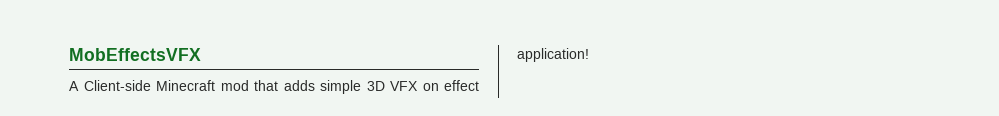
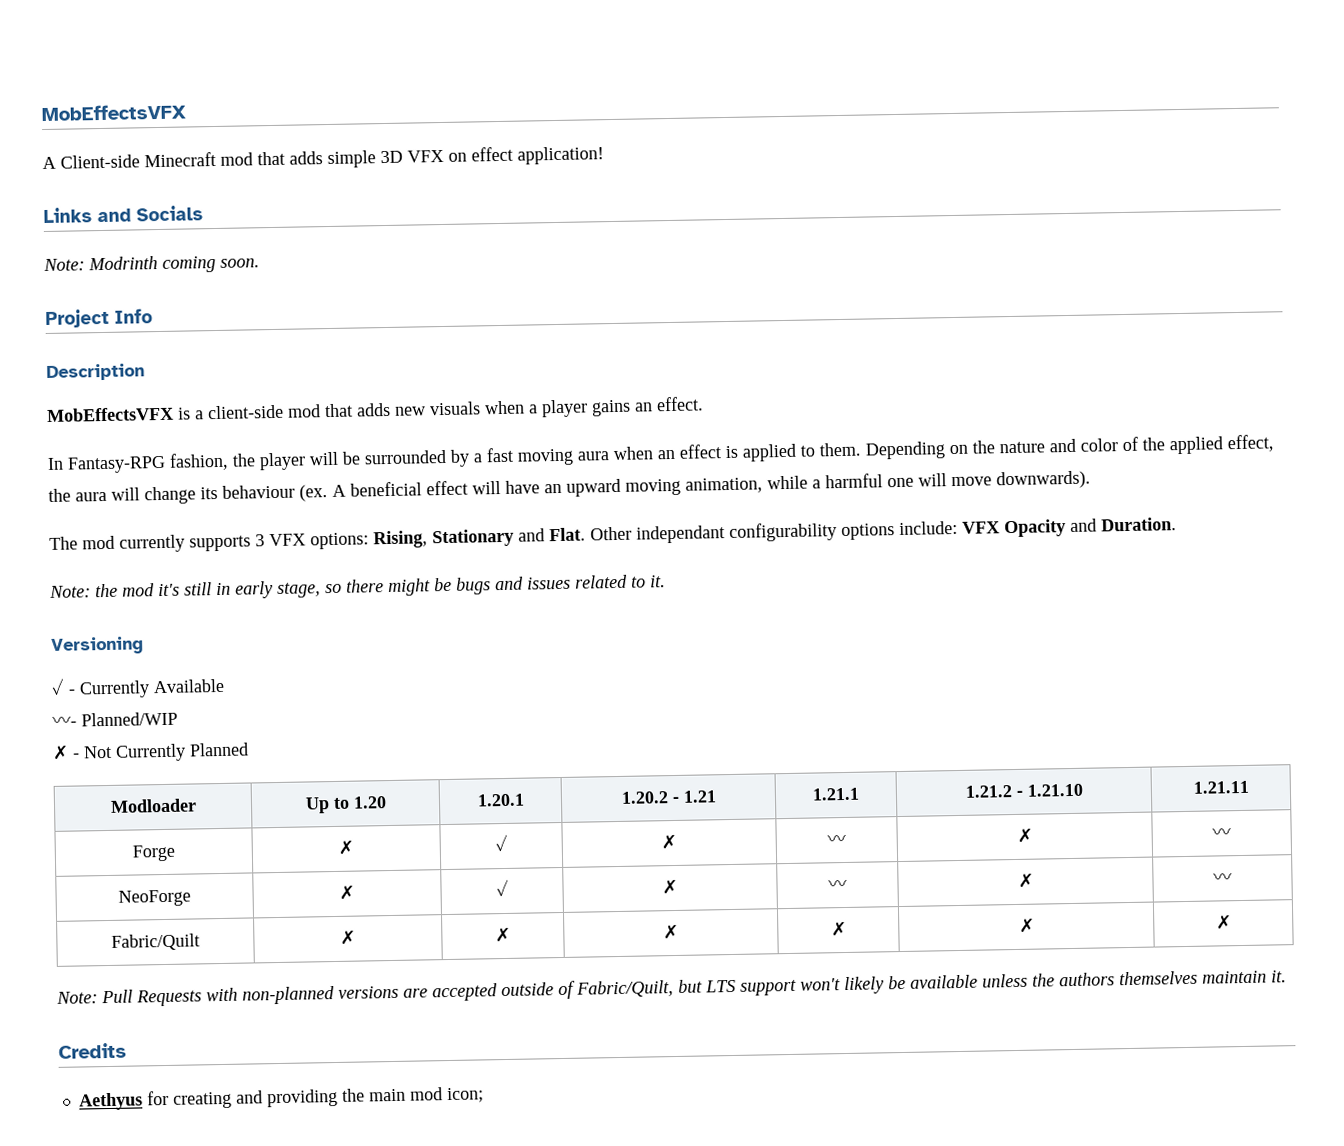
(589, 55) none -> [43,205,203,224] [43,256,260,273] [45,308,153,329] [46,363,145,381] [47,396,704,422] [47,434,1274,474] [48,470,1091,505] [49,517,1177,553] [49,574,666,599] [51,636,144,655] [51,678,225,699] [52,711,178,727] [52,742,249,762] [109,798,197,813] [304,796,387,814] [476,793,525,807] [620,790,717,804] [812,787,860,801] [964,783,1083,798] [1192,780,1249,794] [132,844,175,862] [338,839,354,855] [494,834,508,852] [661,833,677,850] [827,834,846,846] [1016,827,1033,843] [1212,828,1232,839] [118,889,191,907] [339,884,355,900] [495,879,509,897] [662,878,678,895] [828,879,847,891] [1017,872,1034,888] [1213,873,1233,884] [111,933,200,951] [340,929,356,945] [495,926,511,943] [663,923,679,940] [830,920,847,937] [1018,917,1035,933] [1215,914,1232,930] [56,970,1287,1007] [58,1042,127,1059] [78,1087,484,1111] // Links and Socials // Note: Modrinth coming soon. // Project Info // Description // MobEffectsVFX is a client-side mod that adds new visuals when a player gains an effect. // In Fantasy-RPG fashion, the player will be surrounded by a fast moving aura when an effect is applied to them. Depending on the nature and color of the applied effect, the aura will change its behaviour (ex. A beneficial effect will have an upward moving animation, while a harmful one will move downwards). // The mod currently supports 3 VFX options: Rising, Stationary and Flat. Other independant configurability options include: VFX Opacity and Duration. // Note: the mod it's still in early stage, so there might be bugs and issues related to it. // Versioning // ✓ - Currently Available // 〰- Planned/WIP // ✗ - Not Currently Planned // Modloader | Up to 1.20 | 1.20.1 | 1.20.2 - 1.21 | 1.21.1 | 1.21.2 - 1.21.10 | 1.21.11 // Forge | ✗ | ✓ | ✗ | 〰 | ✗ | 〰 // NeoForge | ✗ | ✓ | ✗ | 〰 | ✗ | 〰 // Fabric/Quilt | ✗ | ✗ | ✗ | ✗ | ✗ | ✗ // Note: Pull Requests with non-planned versions are accepted outside of Fabric/Quilt, but LTS support won't likely be available unless the authors themselves maintain it. // Credits // Aethyus for creating and providing the main mod icon;

